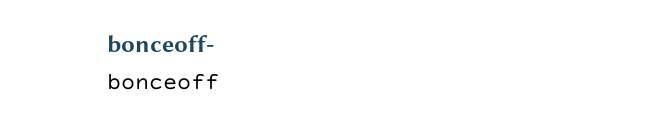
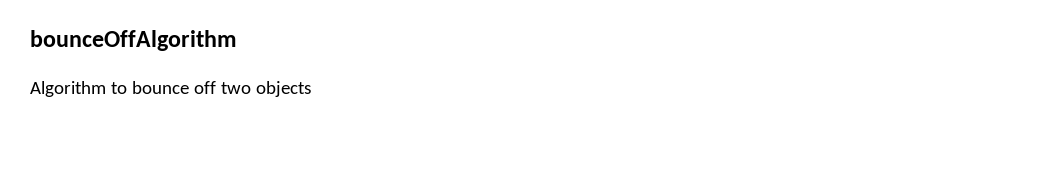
[107,35,214,53] [107,73,219,90] bonceoff- // bonceoff -> [30,30,237,51] [30,81,311,97] bounceOffAlgorithm // Algorithm to bounce off two objects

